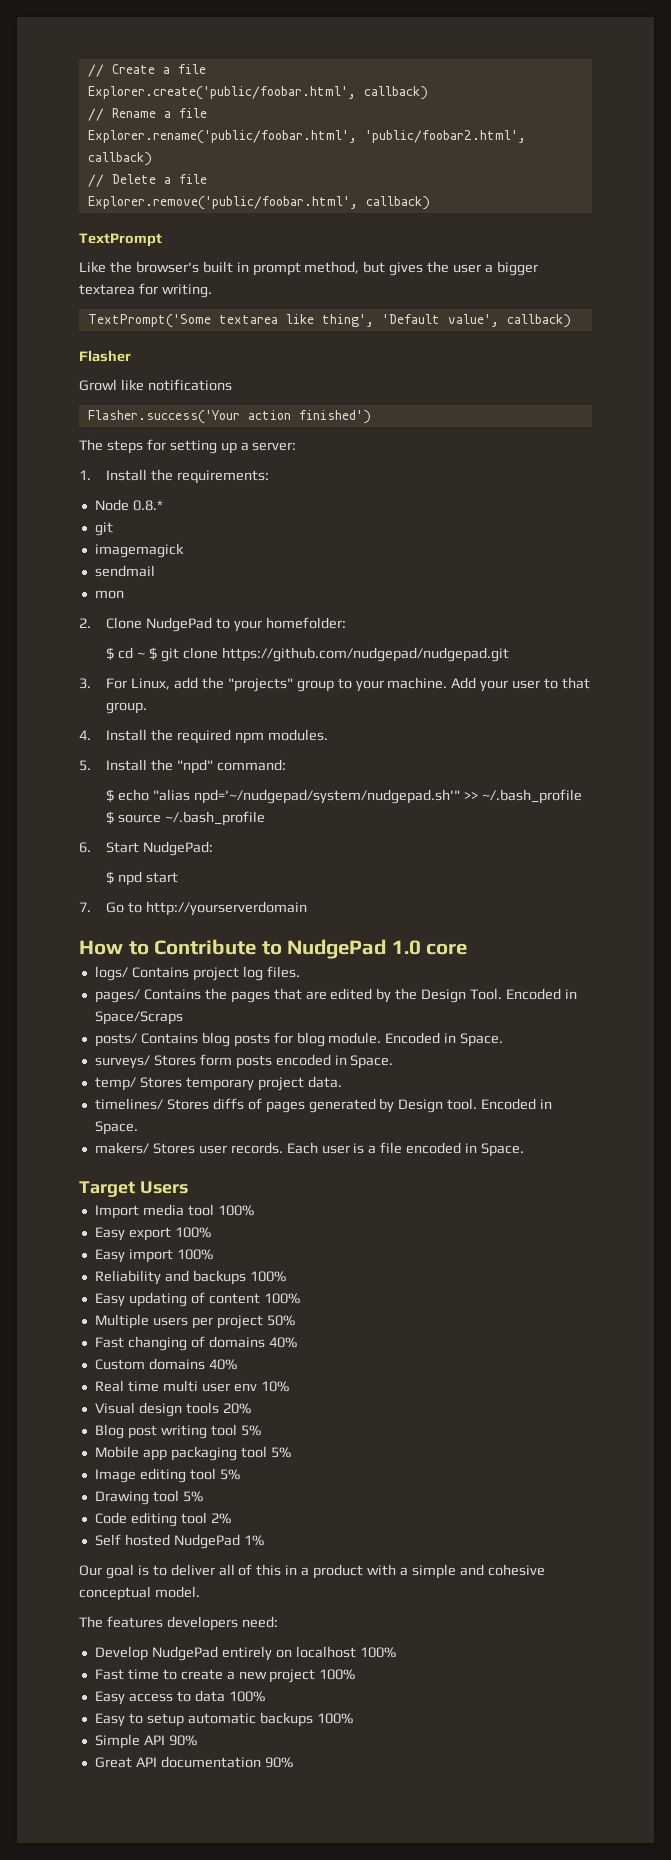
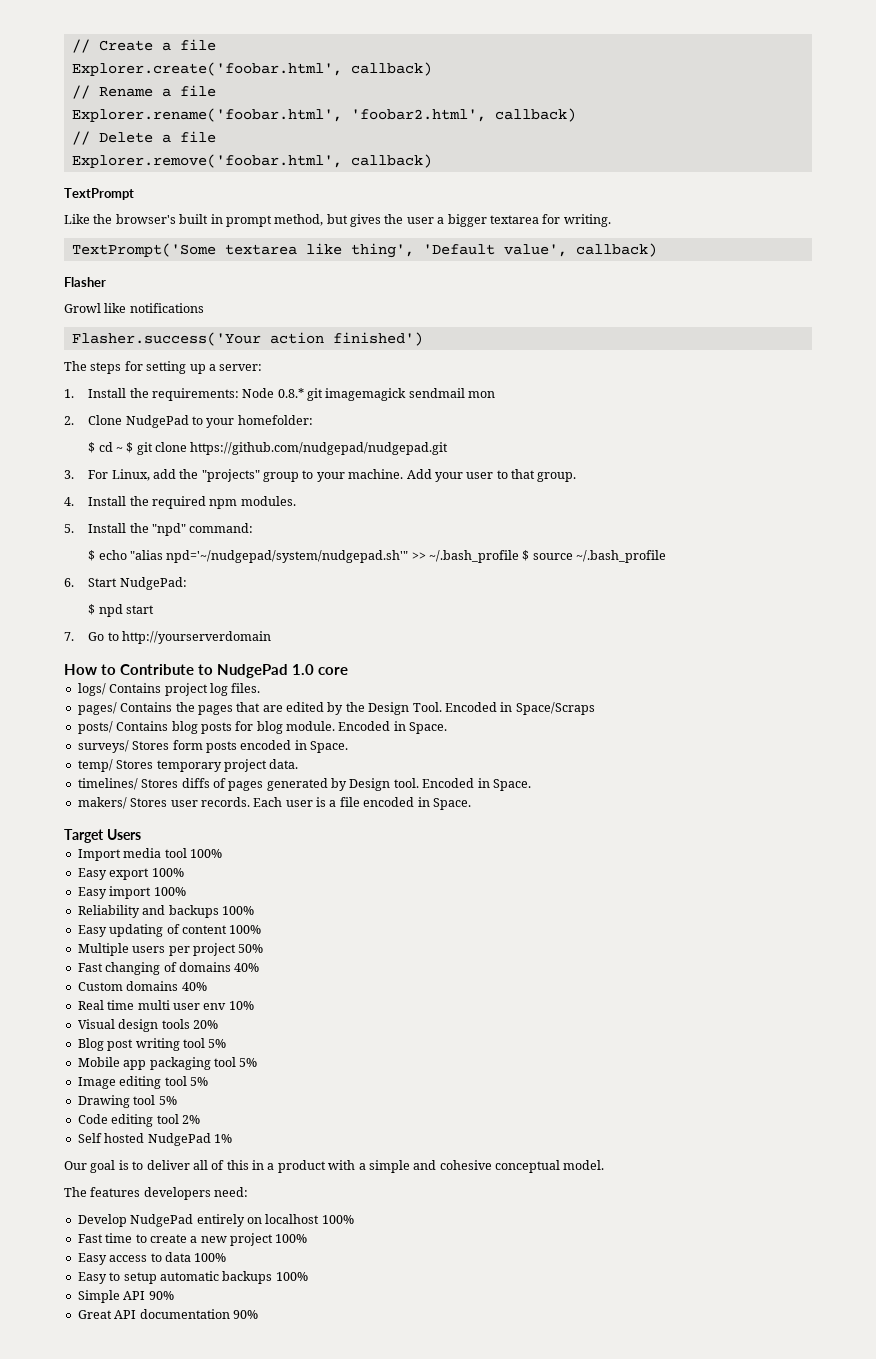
[87,86,356,100] Explorer.create('public/foobar.html', -> [71,62,342,76] Explorer.create('foobar.html',
[87,130,526,144] Explorer.rename('public/foobar.html', 'public/foobar2.html', -> [71,108,486,122] Explorer.rename('foobar.html', 'foobar2.html',
[87,196,358,210] Explorer.remove('public/foobar.html', -> [71,154,342,168] Explorer.remove('foobar.html',
(269, 477) // -> (239, 394) none
[94,522,113,536] // git // -> [307,388,324,401] git
(184, 550) // -> (407, 394) none
(155, 571) // -> (465, 393) none

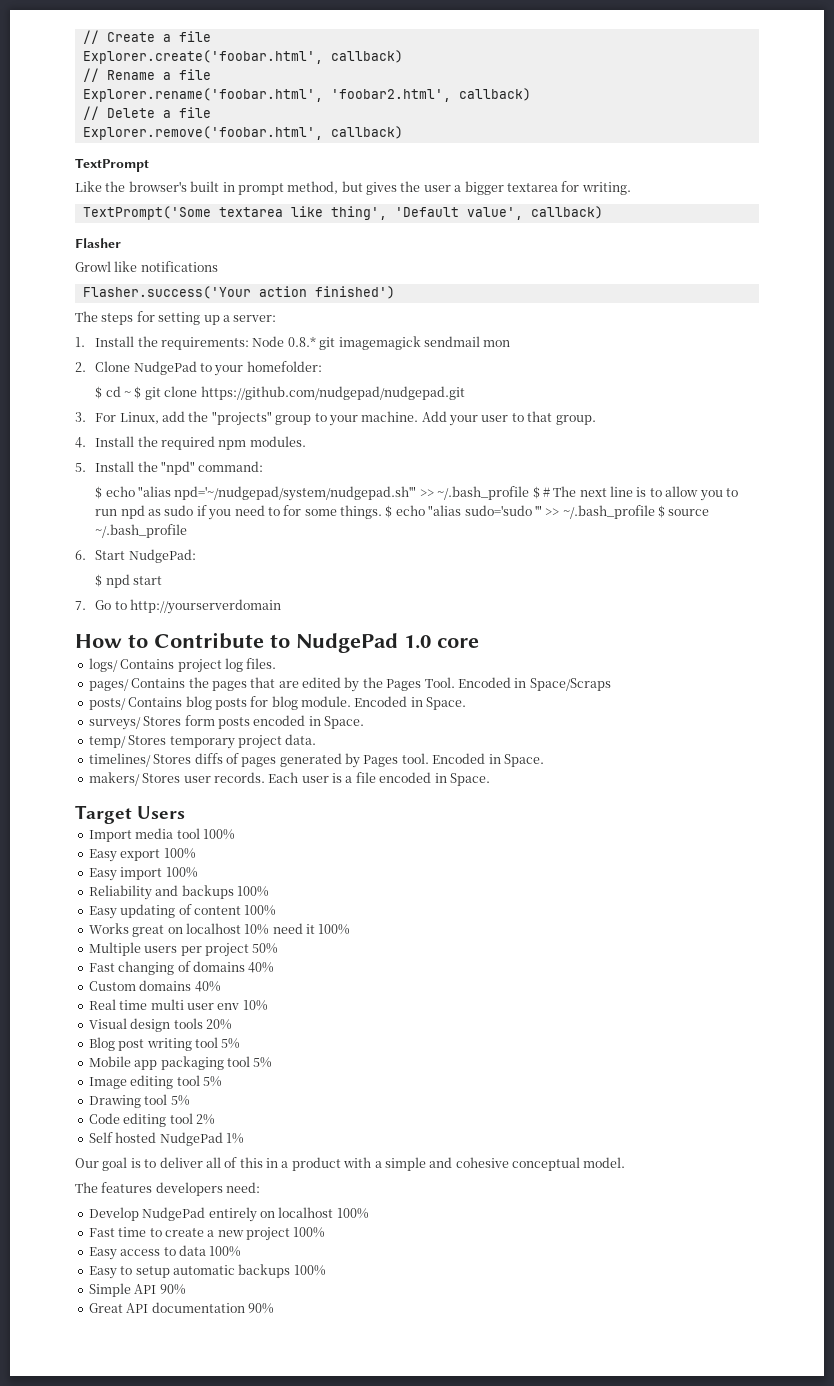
(530, 555) none -> [542,486,738,501] [95,505,666,520] # The next line is to allow you to run npd as sudo if you need to for some things. $ echo "alias sudo='sudo '" >> ~/.bash_profile $
[368,702,410,715] Design -> [386,679,422,691] Pages
[349,778,391,791] Design -> [363,755,399,767] Pages
(262, 929) none -> [88,923,351,937] // Works great on localhost 10% need it 100%

